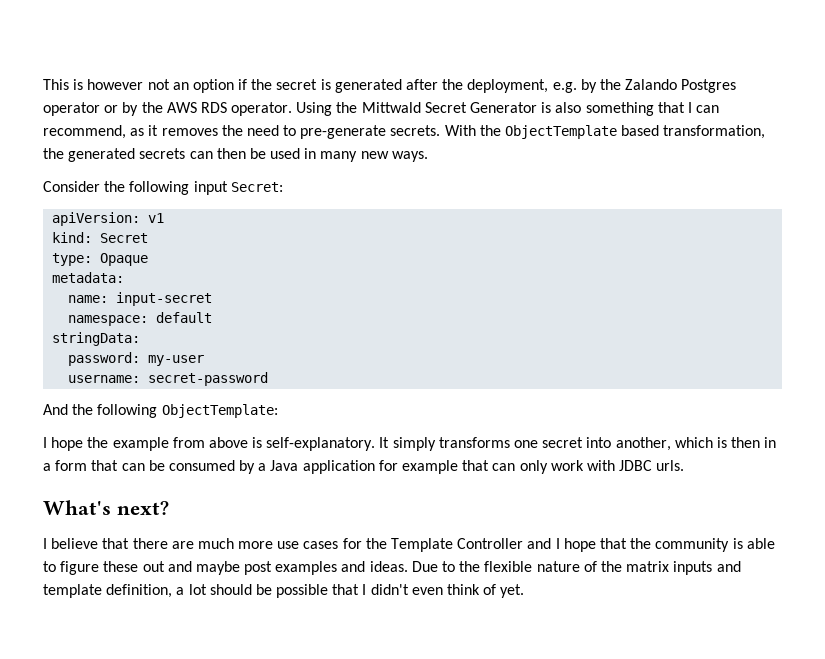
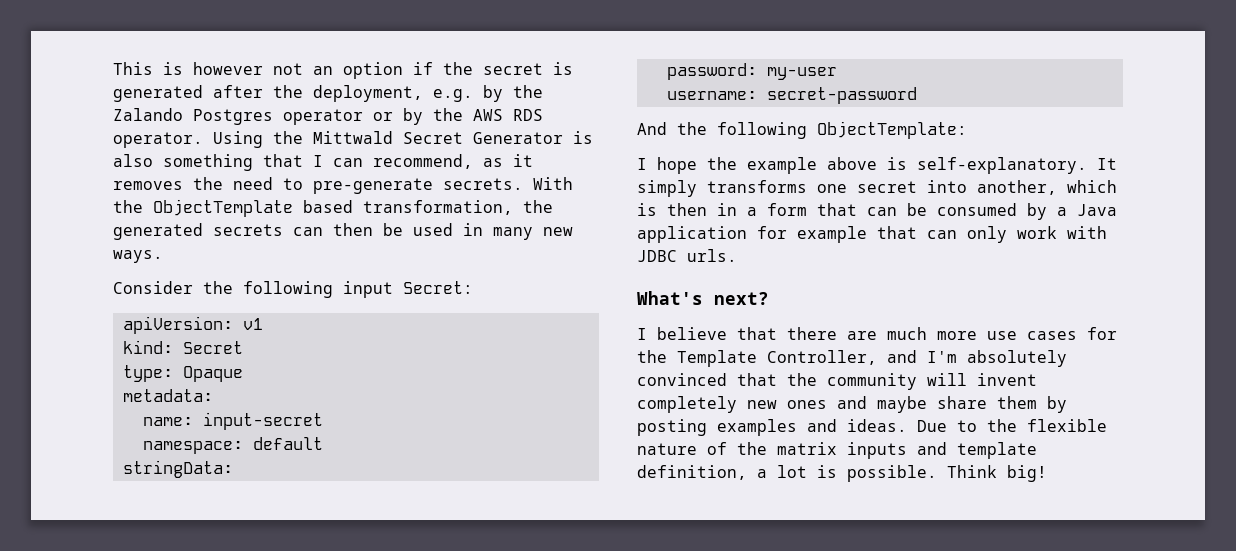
[172,437,205,448] from -> (817, 165) none
[457,538,775,552] [43,561,273,575] Controller and I hope that the community is able to figure these out and maybe post -> [767,350,1067,367] [637,373,1037,390] [637,396,1067,413] [637,419,707,436] Controller, and I'm absolutely convinced that the community will invent completely new ones and maybe share them by posting
[209,584,525,598] should be possible that I didn't even think of yet. -> [817,465,1047,482] is possible. Think big!

